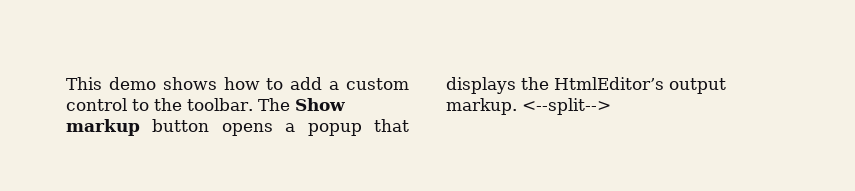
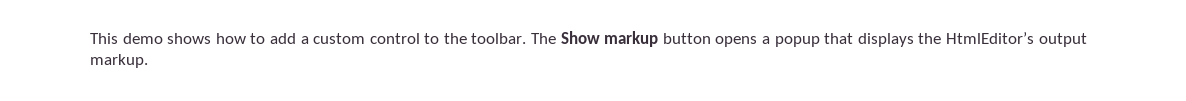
[522,98,611,115] <--split--> -> (148, 61) none

